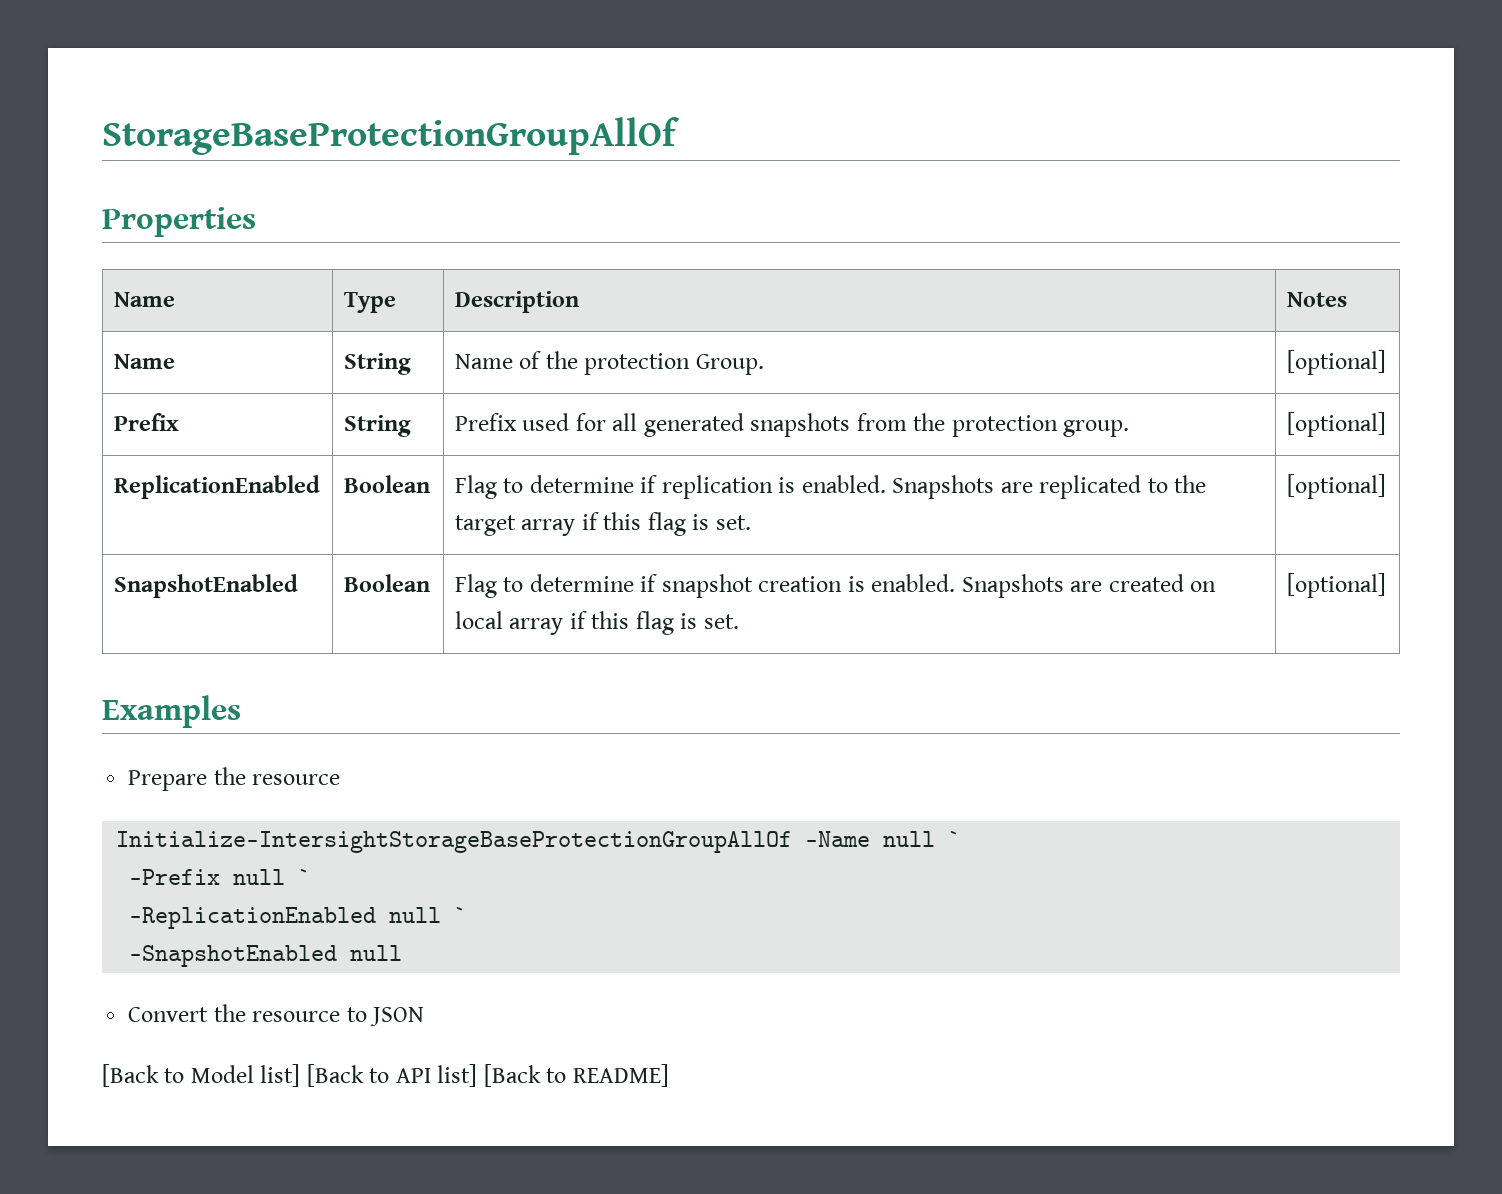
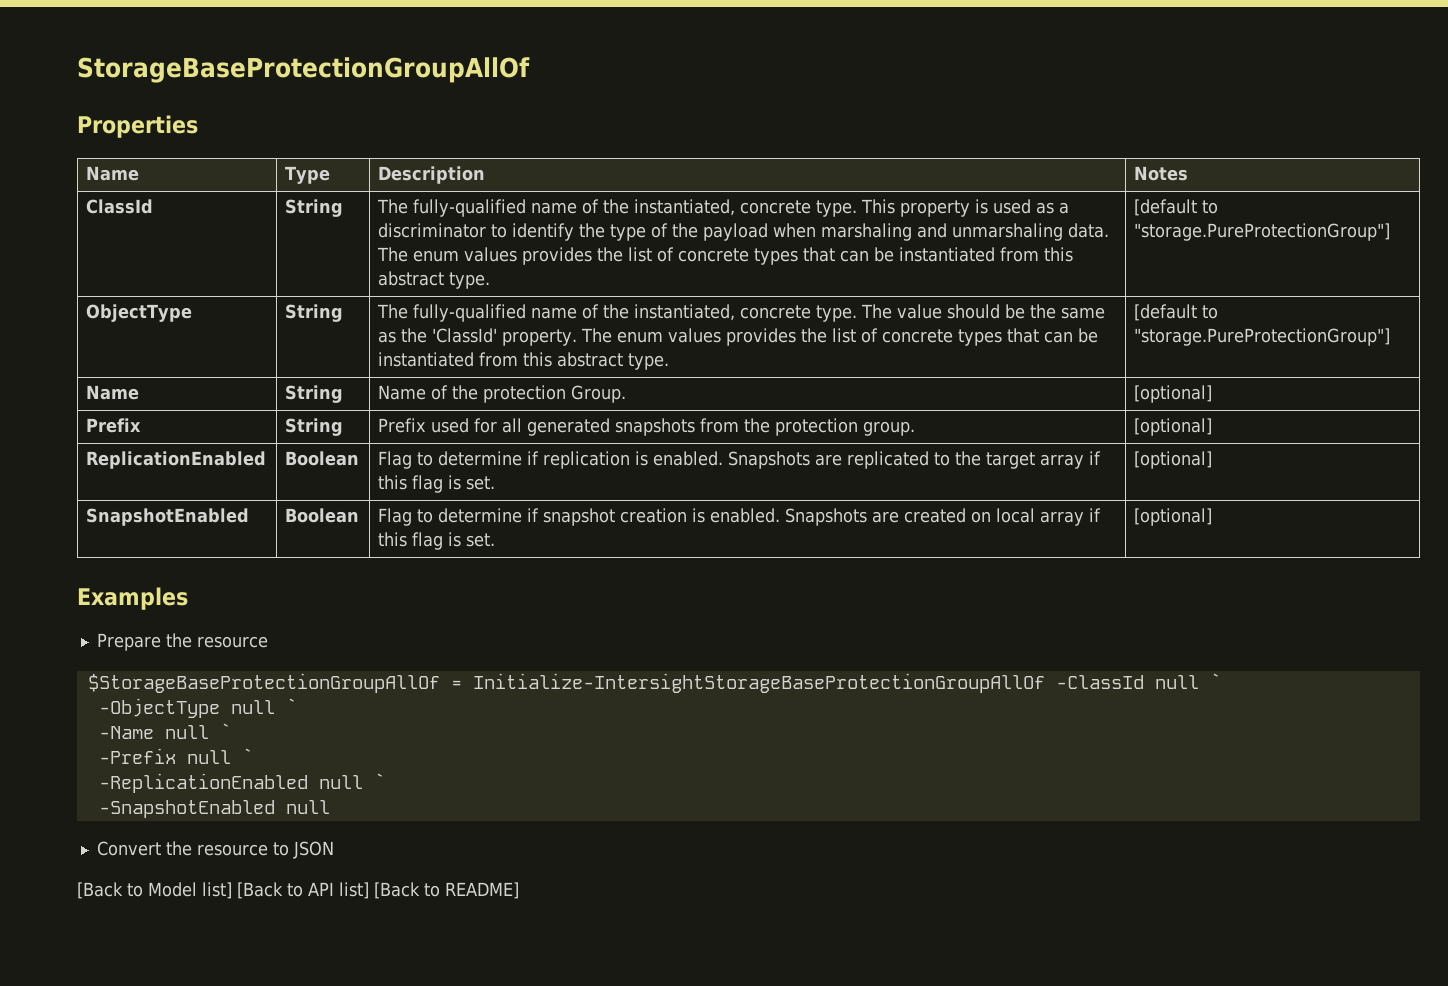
(1347, 299) none -> [86,199,154,214] [285,199,344,217] [377,199,1070,217] [378,223,1110,241] [377,247,1074,265] [378,271,491,289] [1134,199,1219,216] [1134,223,1391,241] [86,304,193,322] [285,304,344,322] [377,304,1106,322] [378,328,1098,346] [378,352,670,370] [1134,304,1219,321] [1134,328,1391,346] // ClassId | String | The fully-qualified name of the instantiated, concrete type. This property is used as a discriminator to identify the type of the payload when marshaling and unmarshaling data. The enum values provides the list of concrete types that can be instantiated from this abstract type. | [default to "storage.PureProtectionGroup"] // ObjectType | String | The fully-qualified name of the instantiated, concrete type. The value should be the same as the 'ClassId' property. The enum values provides the list of concrete types that can be instantiated from this abstract type. | [default to "storage.PureProtectionGroup"]
[116,831,793,853] Initialize-IntersightStorageBaseProtectionGroupAllOf -> [87,673,1221,693] [98,698,297,718] $StorageBaseProtectionGroupAllOf = Initialize-IntersightStorageBaseProtectionGroupAllOf -ClassId null ` // -ObjectType null ` //

